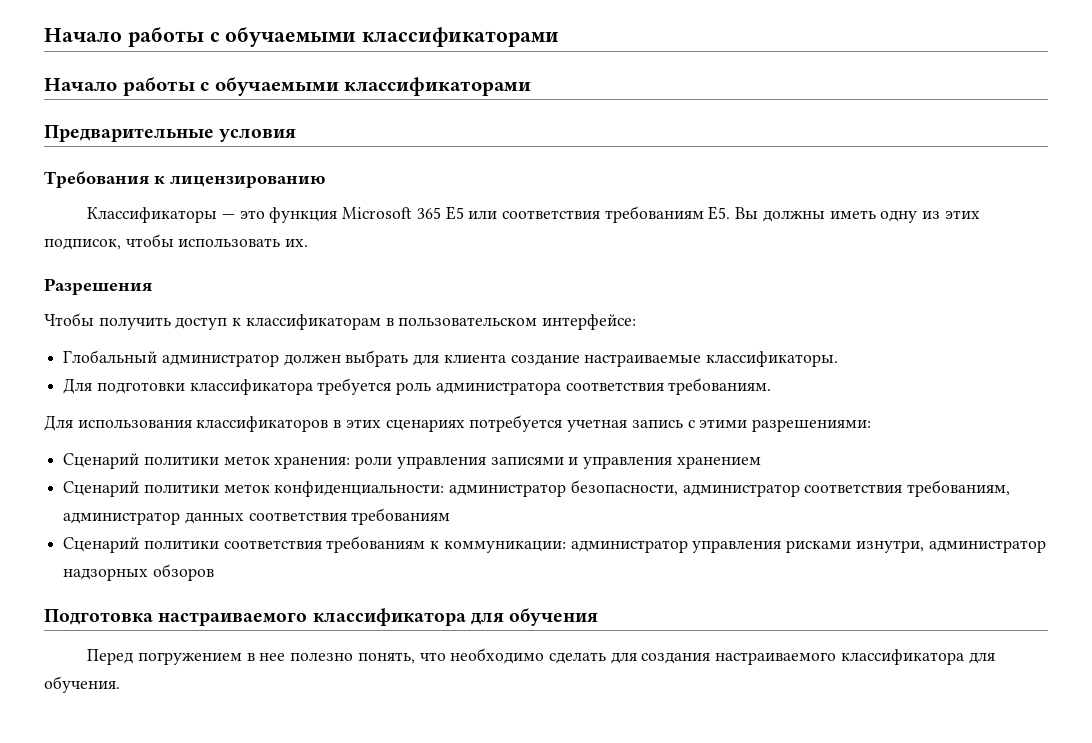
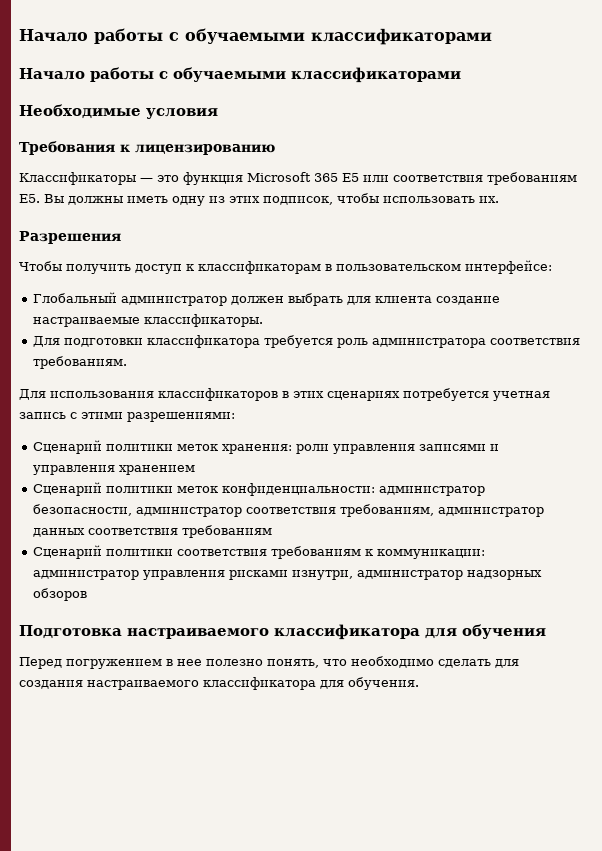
[44,125,214,142] Предварительные -> [19,104,141,119] Необходимые

